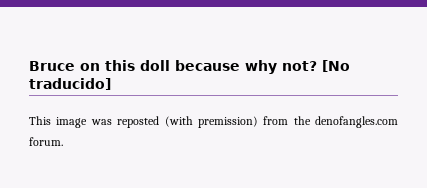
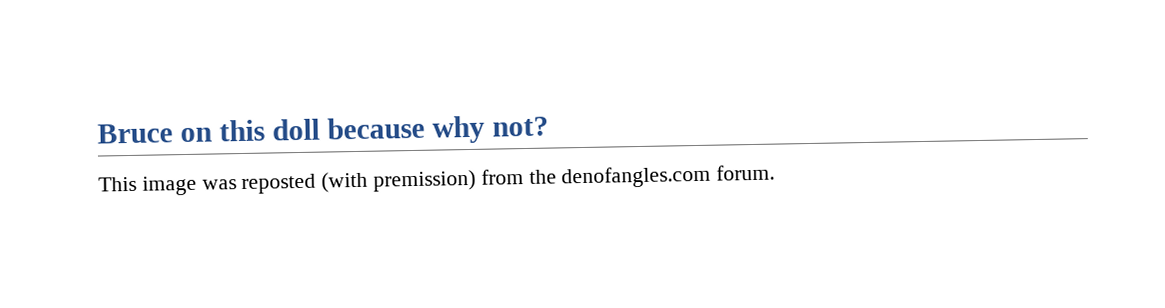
[322,60,350,72] [29,78,111,90] [No traducido] -> (549, 126) none

